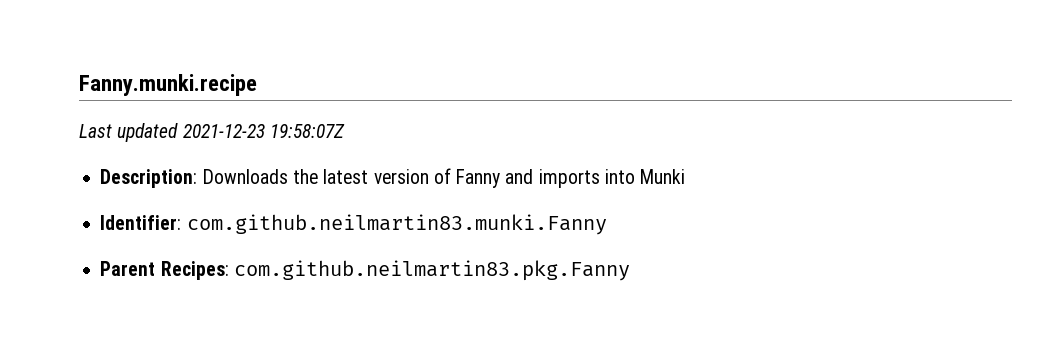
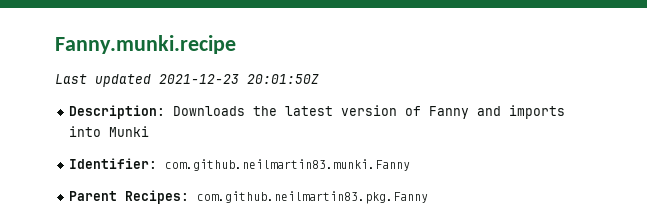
[269,124,345,138] 19:58:07Z -> [247,74,319,84] 20:01:50Z

